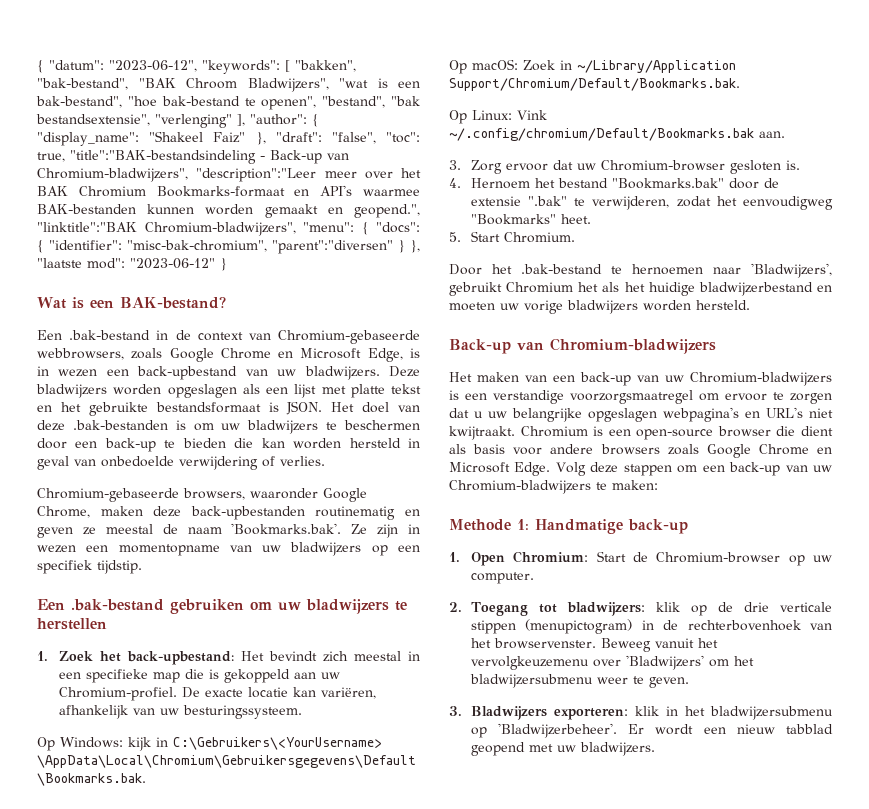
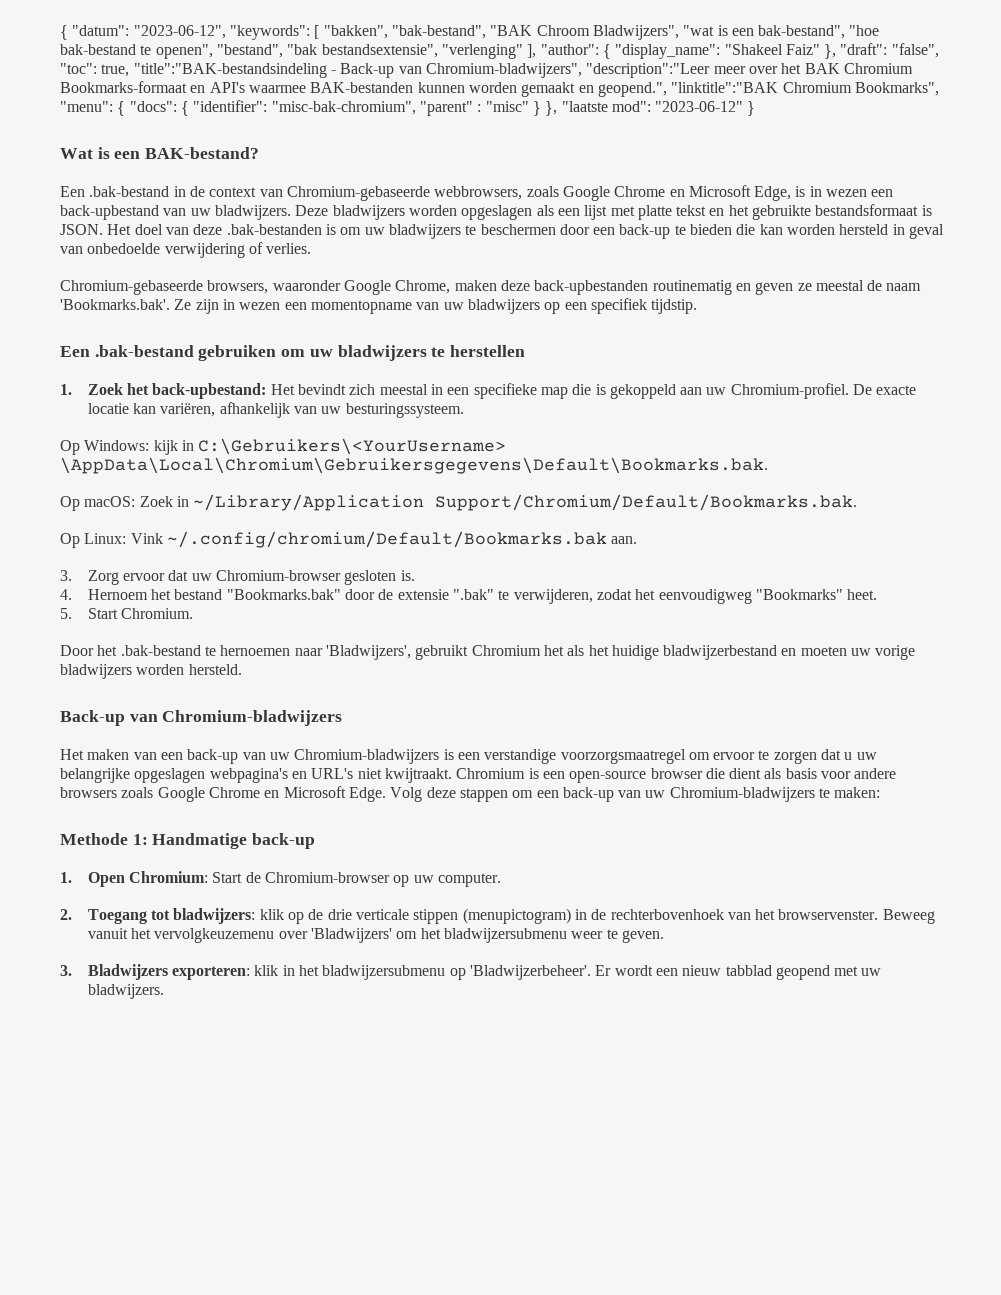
[144,222,296,236] Chromium-bladwijzers", -> [782,82,939,96] Chromium Bookmarks",
[272,240,393,254] "parent":"diversen" -> [419,101,529,116] "parent" : "misc"

